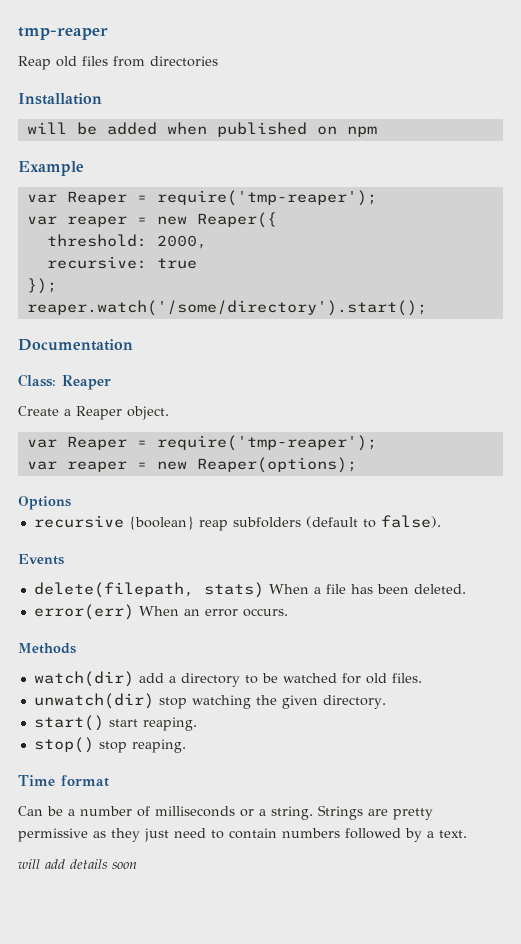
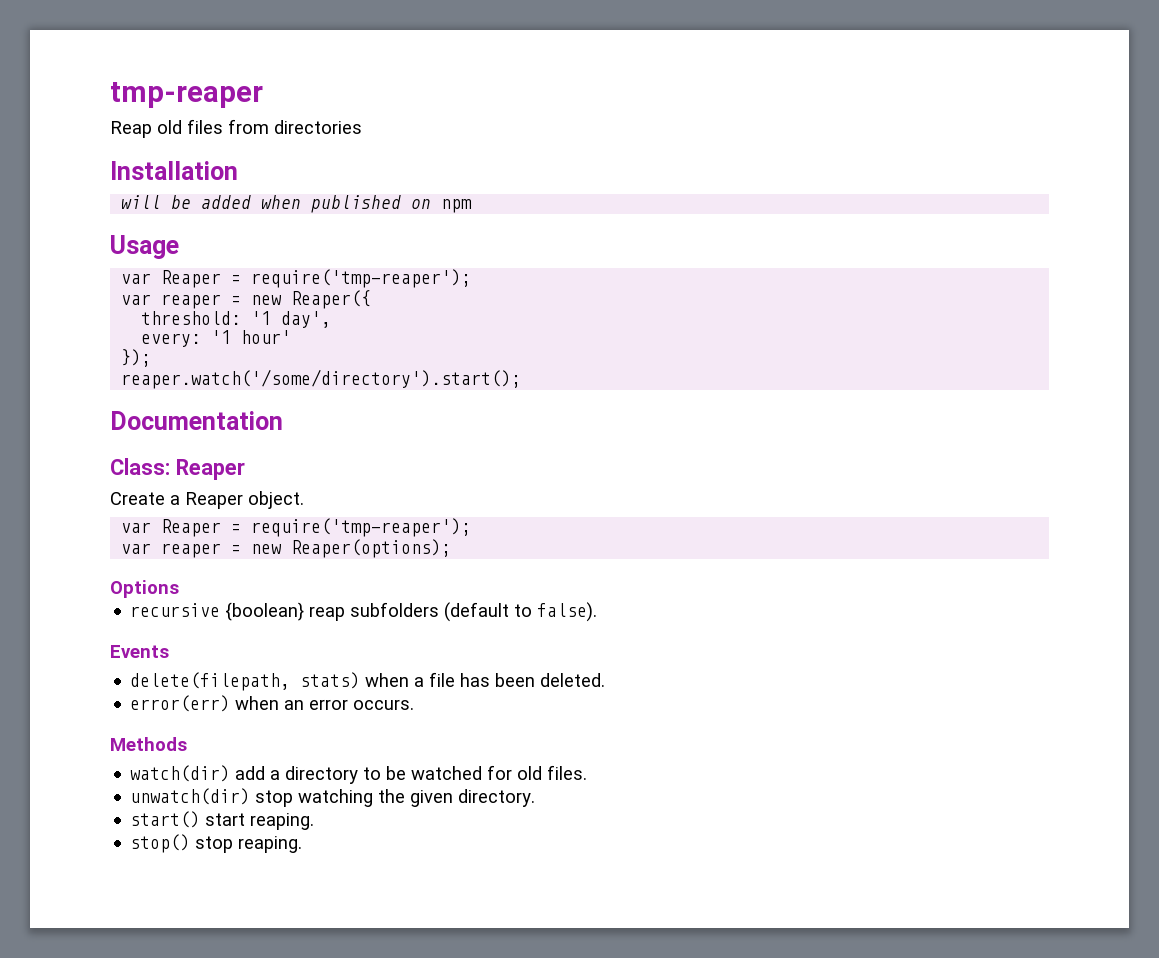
[18,161,84,176] Example -> [110,235,179,259] Usage
[156,235,207,249] [46,256,197,269] 2000, // recursive: true -> [251,311,332,328] [141,330,292,347] '1 day', // every: '1 hour'
[268,584,309,594] When -> [365,673,410,687] when
[138,606,179,616] When -> [235,696,280,710] when
[18,775,109,787] [18,805,433,820] [18,828,467,842] [18,859,137,869] // Time format // Can be a number of milliseconds or a string. Strings are pretty permissive as they just need to contain numbers followed by a text. // will add details soon -> (303, 844) none

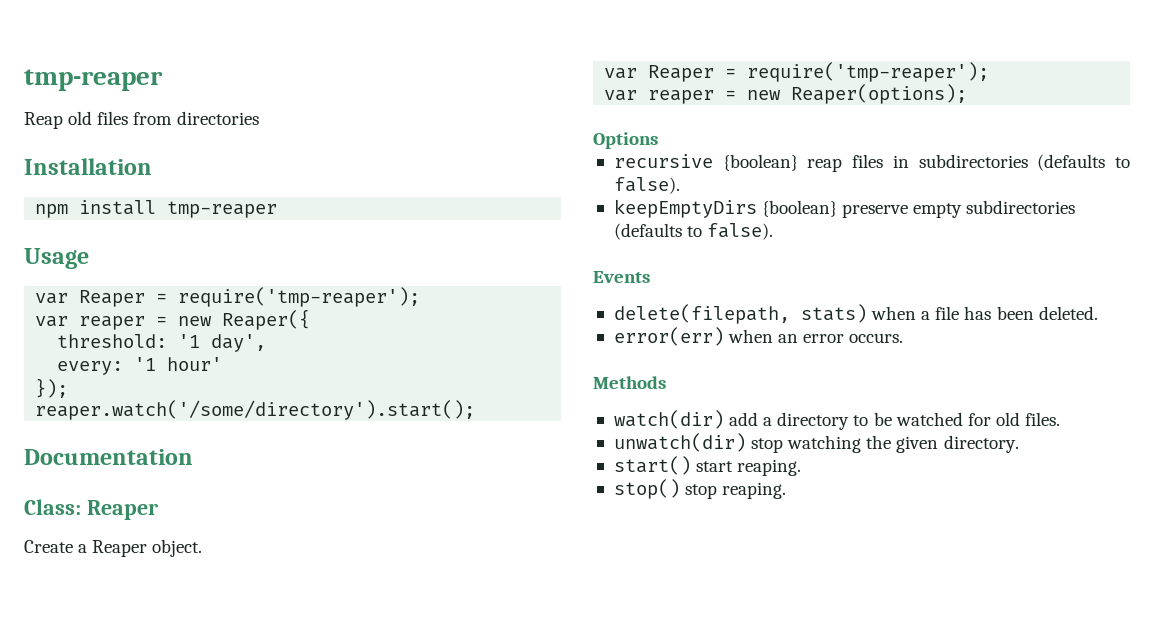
[121,195,432,213] will be added when published on -> (152, 166) none
(473, 206) none -> [79,200,278,218] install tmp-reaper
[350,602,510,622] subfolders (default -> [852,154,1130,171] [613,177,680,194] [613,199,1076,218] [613,223,682,240] files in subdirectories (defaults to false). // keepEmptyDirs {boolean} preserve empty subdirectories (defaults

